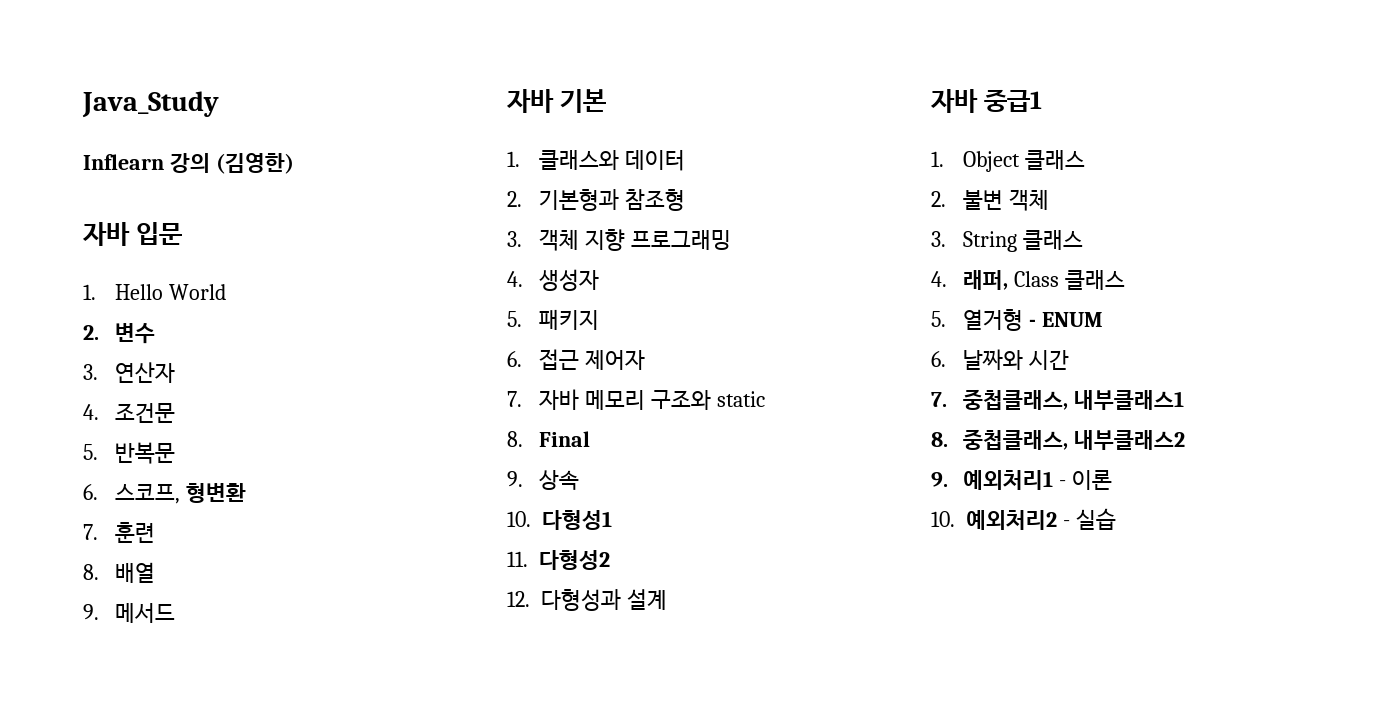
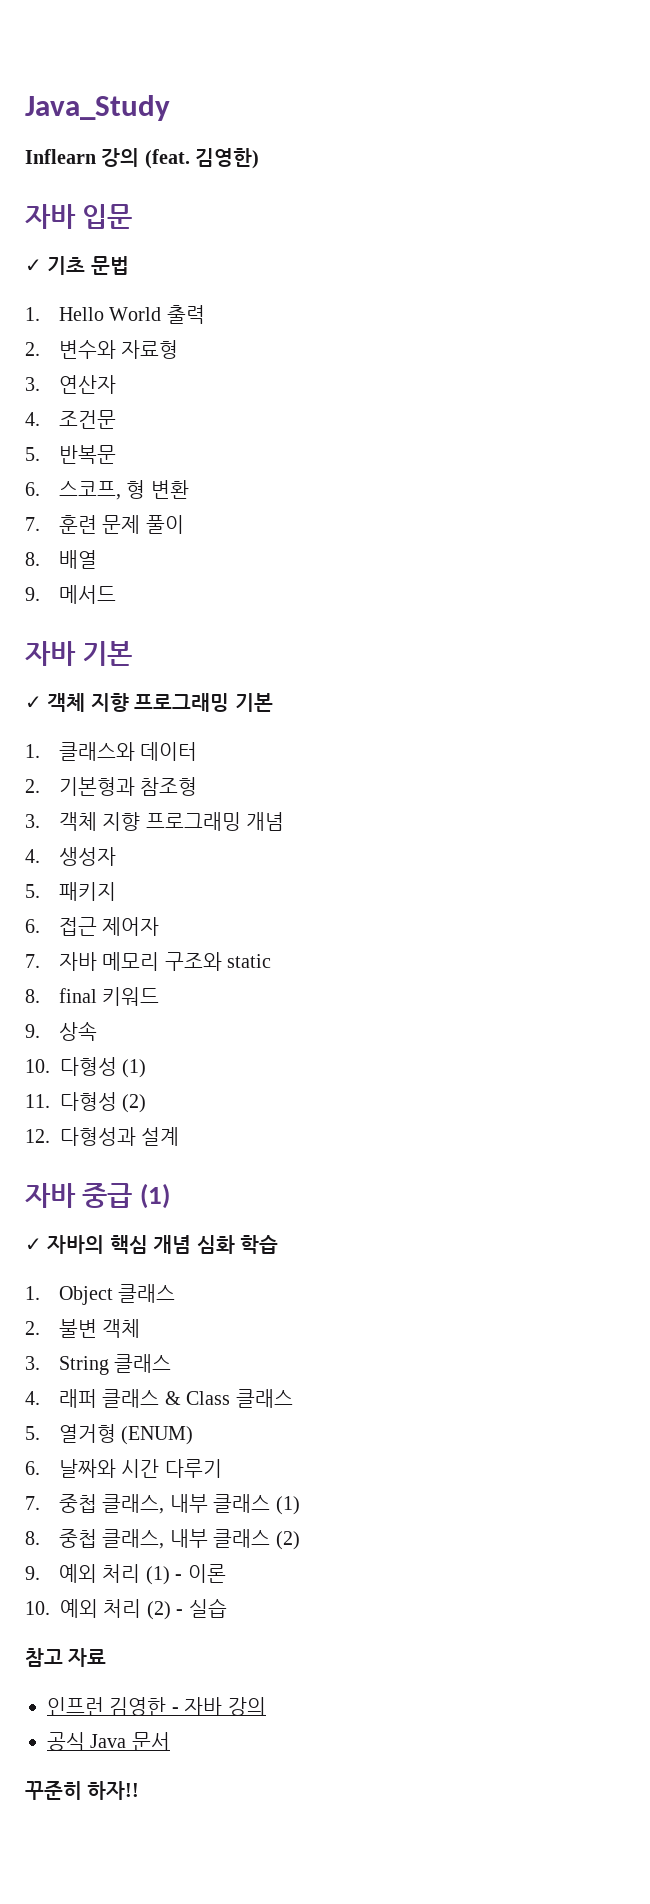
[215,153,294,174] (김영한) -> [144,148,260,169] (feat. 김영한)
(182, 233) none -> [25,256,129,275] // ✓ 기초 문법
[83,323,155,344] // 2. 변수 -> [166,305,205,324] [25,340,179,359] 출력 // 2. 변수와 자료형
[185,483,246,503] 형변환 -> [126,480,189,499] 형 변환
(155, 532) none -> [102,515,184,534] 문제 풀이
(606, 101) none -> [25,693,273,712] // ✓ 객체 지향 프로그래밍 기본
(731, 240) none -> [246,812,285,831] 개념
[538,431,590,447] Final -> [59,987,160,1006] final 키워드
[542,510,612,530] 다형성1 -> [60,1057,147,1078] 다형성 (1)
[539,550,610,570] 다형성2 -> [60,1092,147,1113] 다형성 (2)
[983,89,1042,112] 중급1 -> [82,1183,170,1209] [25,1235,278,1254] 중급 (1) // ✓ 자바의 핵심 개념 심화 학습
[962,270,1008,290] 래퍼, -> [59,1389,181,1408] 래퍼 클래스 &
[1028,312,1103,327] - ENUM -> [121,1426,194,1445] (ENUM)
[931,389,1184,410] [931,429,1185,450] [931,470,1053,490] // 7. 중첩클래스, 내부클래스1 // 8. 중첩클래스, 내부클래스2 // 9. 예외처리1 -> [164,1459,222,1478] [25,1494,300,1515] [25,1529,300,1550] [25,1564,170,1585] 다루기 // 7. 중첩 클래스, 내부 클래스 (1) // 8. 중첩 클래스, 내부 클래스 (2) // 9. 예외 처리 (1)
[966,510,1057,530] 예외처리2 -> [60,1599,171,1620] 예외 처리 (2)
(1116, 519) none -> [25,1648,107,1667] [47,1697,266,1716] [47,1732,170,1751] [25,1781,140,1800] // 참고 자료 // 인프런 김영한 - 자바 강의 // 공식 Java 문서 // 꾸준히 하자!!

